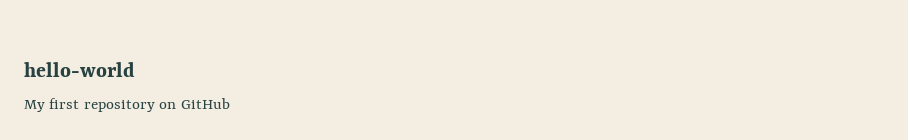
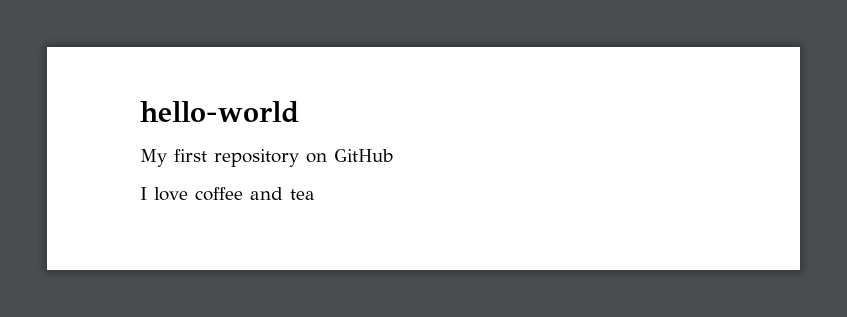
(230, 103) none -> [140,187,315,201] // I love coffee and tea

